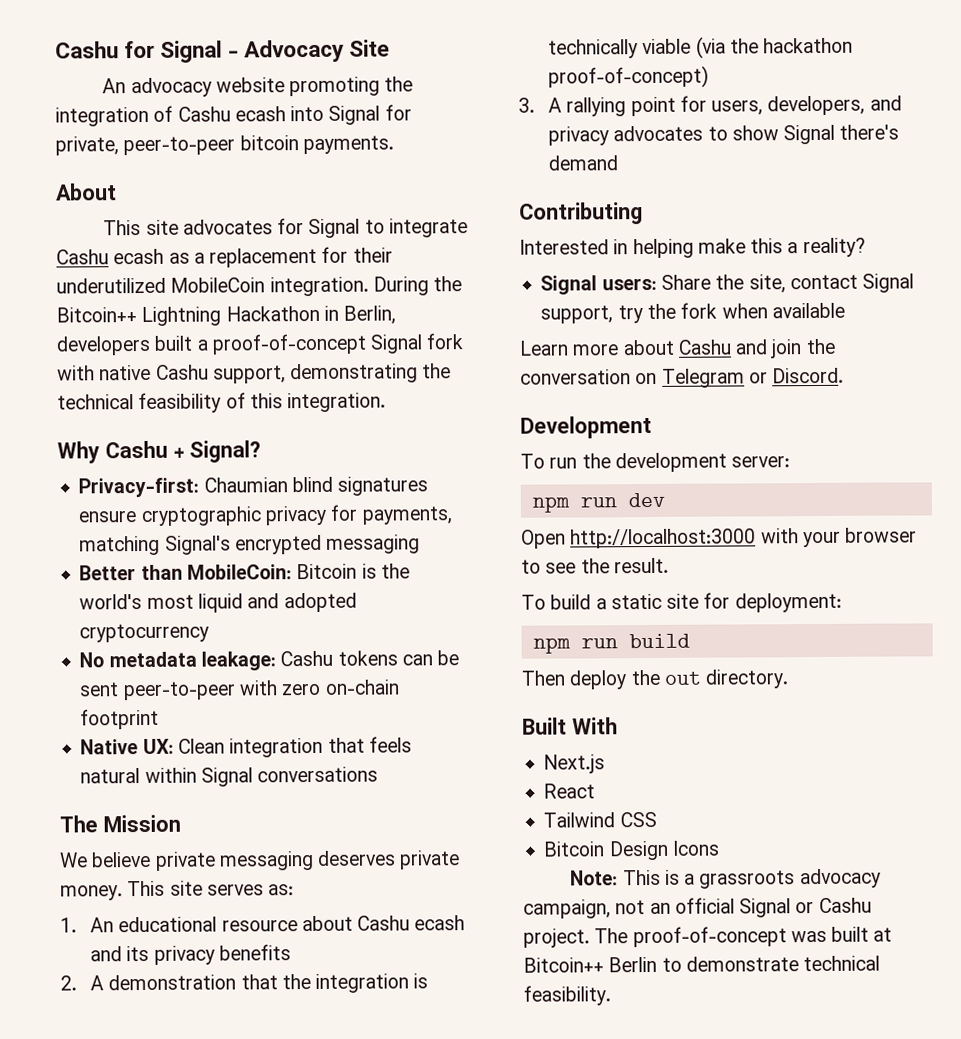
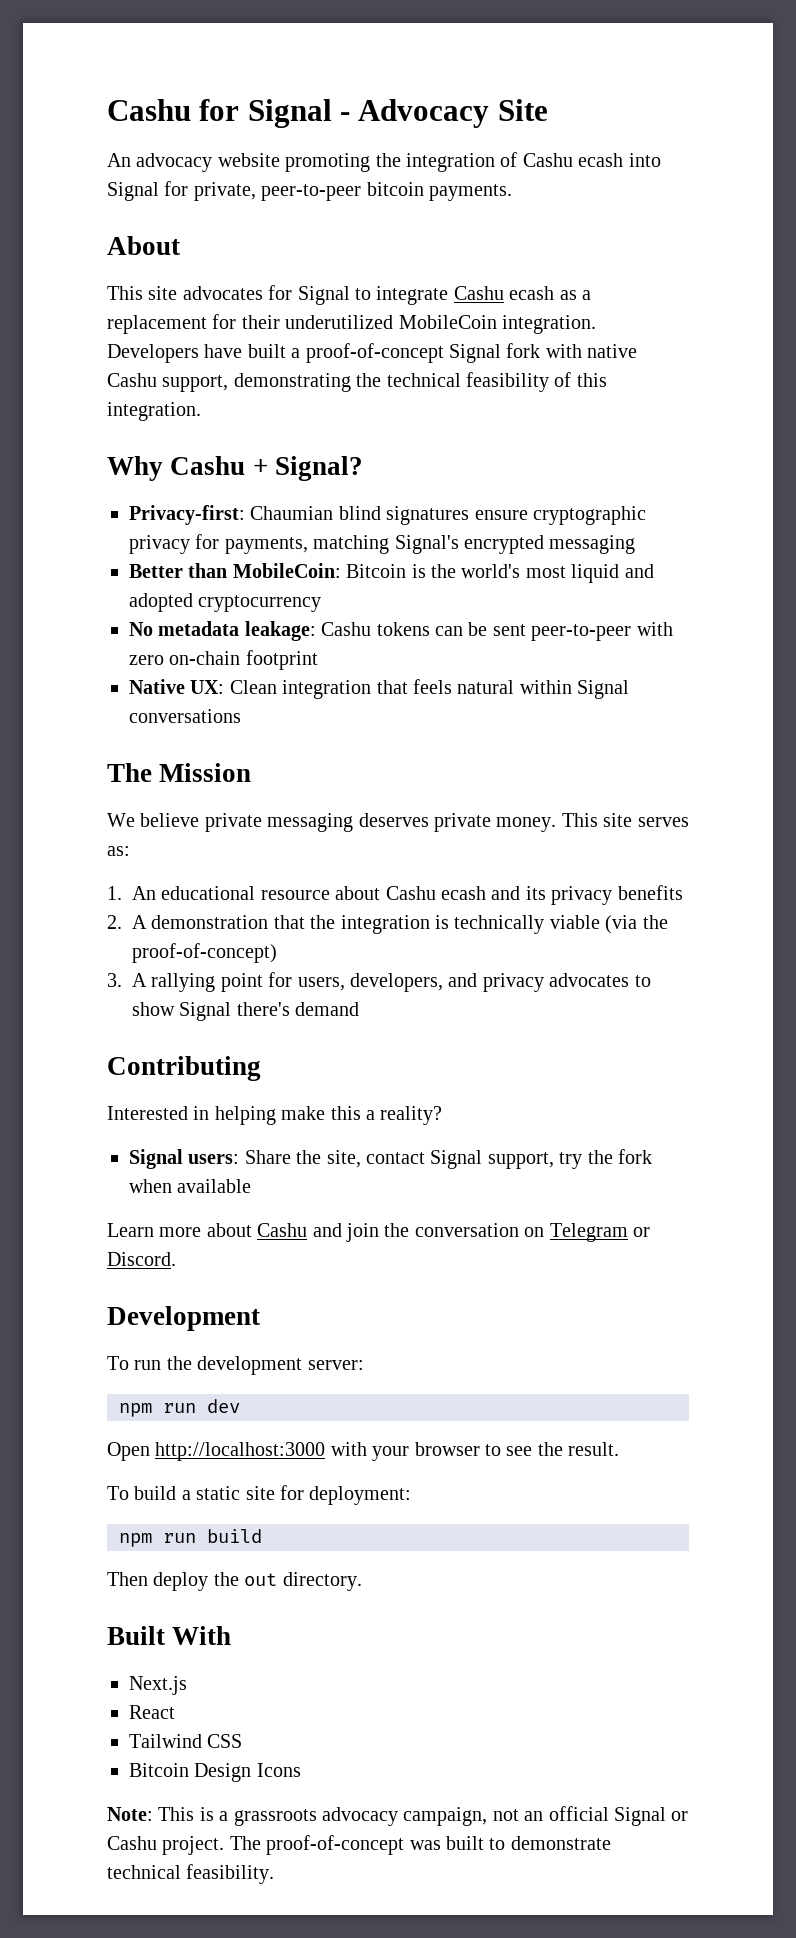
[372,276,463,296] [56,305,397,327] [56,335,151,356] During the Bitcoin++ Lightning Hackathon in Berlin, developers -> [107,344,243,363] Developers have
[763,37,854,54] hackathon -> (668, 922) none
[873,927,893,942] [523,956,658,973] at Bitcoin++ Berlin -> (484, 1843) none

